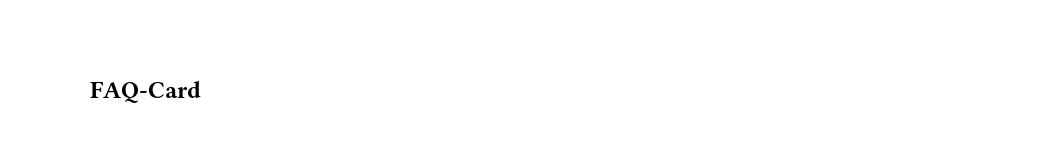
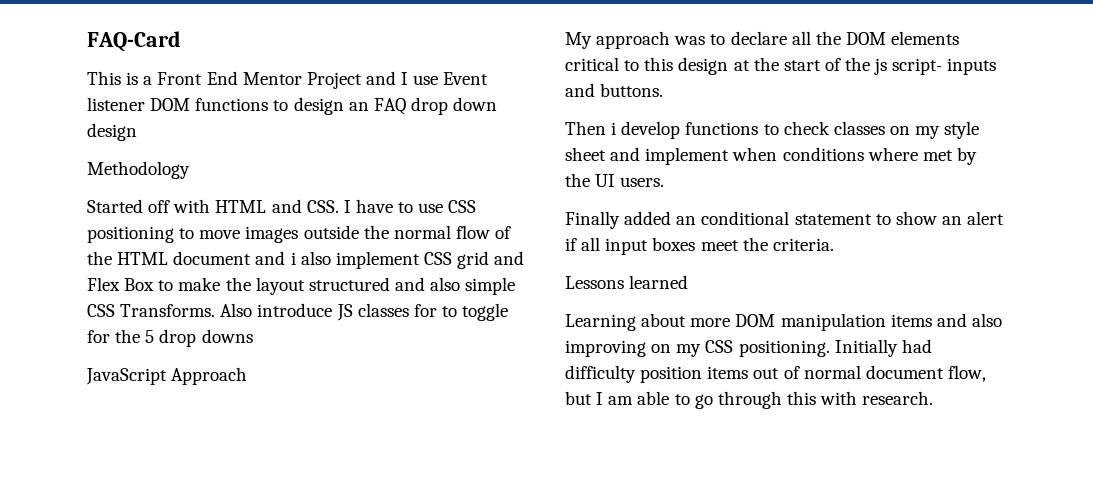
(201, 92) none -> [87,71,489,89] [87,97,498,115] [87,123,137,141] [87,161,190,179] [87,199,477,213] [87,225,512,243] [87,251,525,269] [87,277,516,295] [87,303,509,321] [87,329,253,347] [86,367,248,385] [565,31,960,49] [565,57,997,75] [565,83,664,97] [565,121,980,139] [565,147,977,165] [565,173,665,187] [565,211,1005,229] [565,237,834,255] [565,275,689,289] [565,313,1002,331] [565,339,932,357] [565,365,986,383] [565,391,934,409] // This is a Front End Mentor Project and I use Event listener DOM functions to design an FAQ drop down design // Methodology // Started off with HTML and CSS. I have to use CSS positioning to move images outside the normal flow of the HTML document and i also implement CSS grid and Flex Box to make the layout structured and also simple CSS Transforms. Also introduce JS classes for to toggle for the 5 drop downs // JavaScript Approach // My approach was to declare all the DOM elements critical to this design at the start of the js script- inputs and buttons. // Then i develop functions to check classes on my style sheet and implement when conditions where met by the UI users. // Finally added an conditional statement to show an alert if all input boxes meet the criteria. // Lessons learned // Learning about more DOM manipulation items and also improving on my CSS positioning. Initially had difficulty position items out of normal document flow, but I am able to go through this with research.

